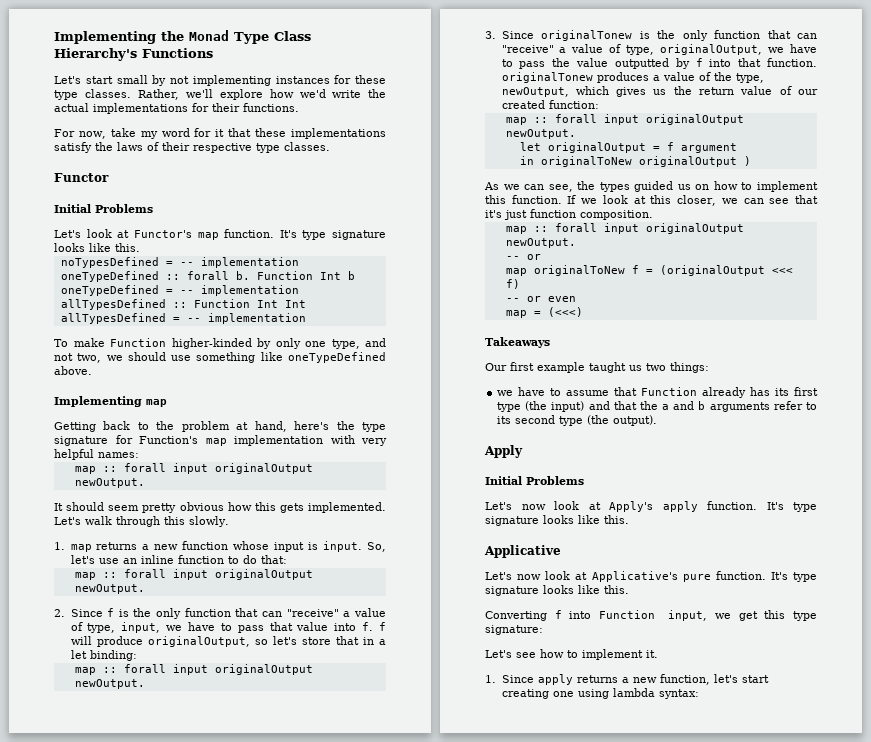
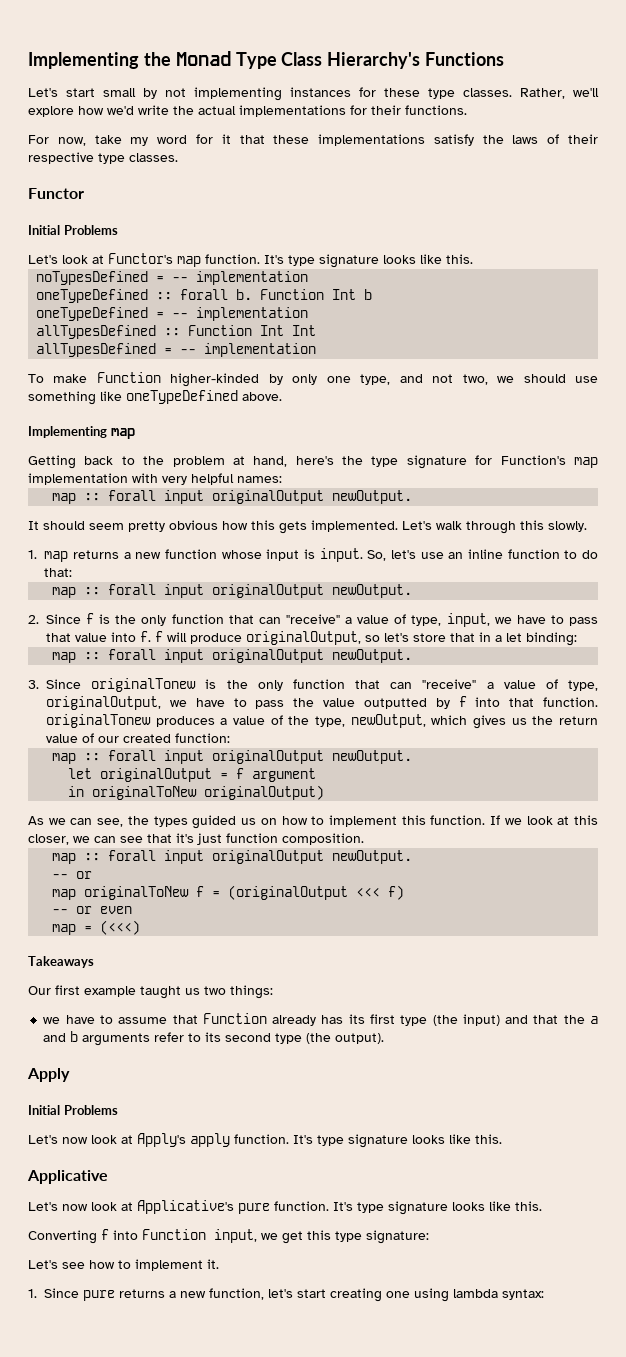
[638,156,751,167] originalOutput ) -> [204,785,325,800] originalOutput)
[537,674,573,685] apply -> [83,1290,116,1301] pure

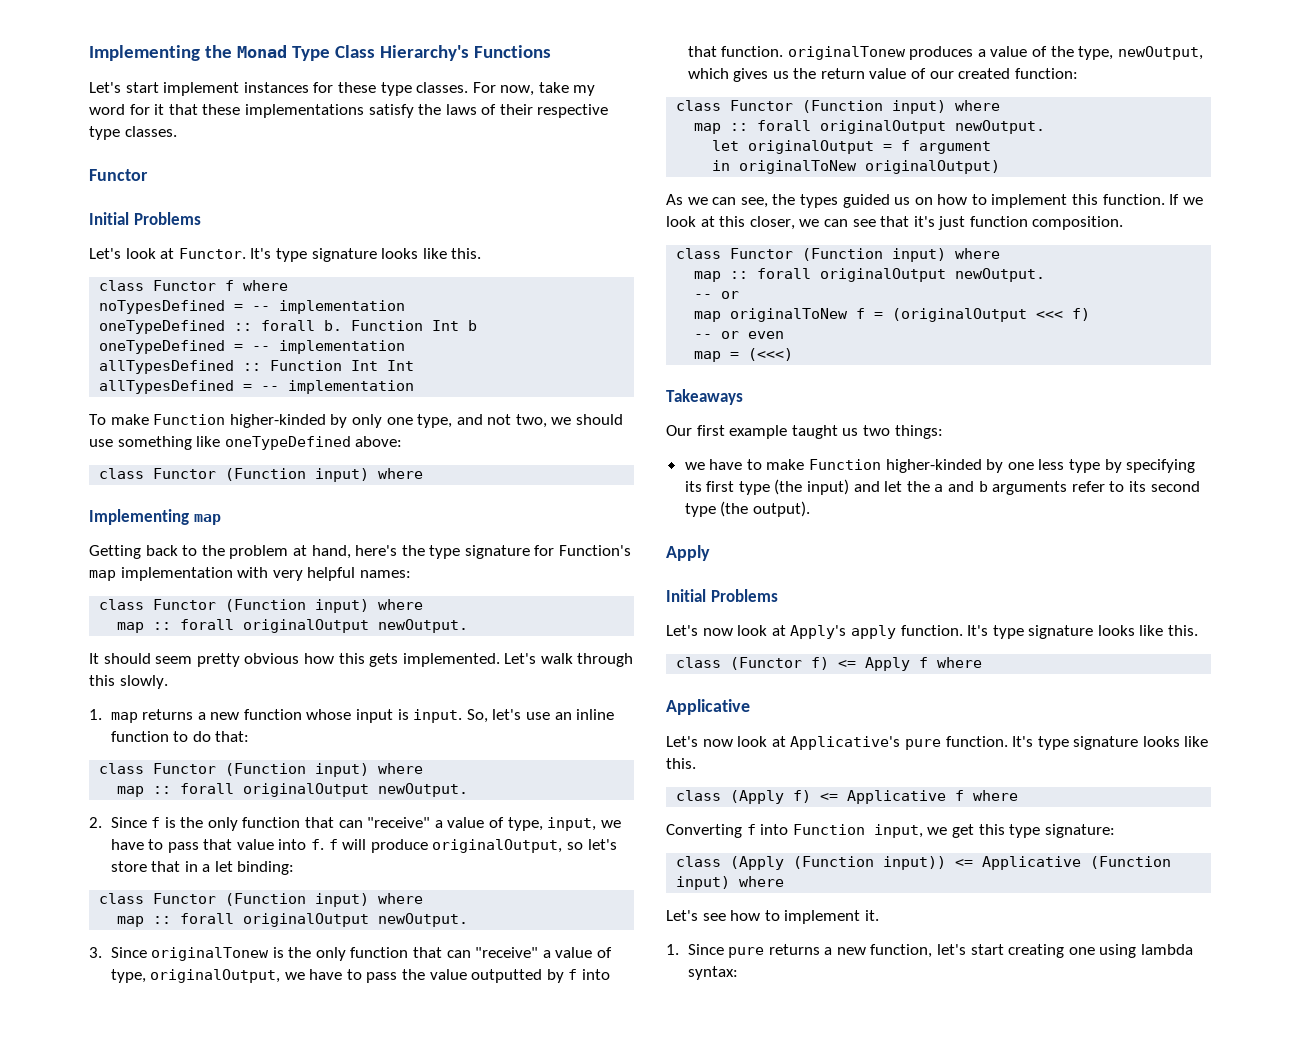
[103,87,282,101] small by not implementing -> [163,82,240,96] implement
[520,88,599,99] [28,105,467,117] Rather, we'll explore how we'd write the actual implementations for their functions. // -> (469, 87) none
[108,253,473,268] Functor's map function. It's type signature looks like this. -> [178,248,482,262] [99,280,289,291] Functor. It's type signature looks like this. // class Functor f where
[242,392,282,401] above. -> [355,436,403,447] [99,468,424,482] above: // class Functor (Function input) where
[52,490,205,504] // map :: forall input -> [99,599,424,613] [117,619,235,633] // class Functor (Function input) where // map :: forall
[52,584,205,598] // map :: forall input -> [99,763,424,777] [117,783,235,797] // class Functor (Function input) where // map :: forall
[52,649,205,663] // map :: forall input -> [99,893,424,907] [117,913,235,927] // class Functor (Function input) where // map :: forall
[52,750,205,764] // map :: forall input -> [676,100,1001,114] [694,120,812,134] // class Functor (Function input) where // map :: forall
[52,850,205,864] // map :: forall input -> [676,248,1001,262] [694,268,812,282] // class Functor (Function input) where // map :: forall
[118,1013,344,1026] assume that Function already has -> [766,459,1196,473] make Function higher-kinded by one less type by specifying
[533,1015,559,1024] that -> [884,481,903,492] let
(502, 1139) none -> [676,657,983,671] // class (Functor f) <= Apply f where
(542, 1206) none -> [676,790,1019,804] // class (Apply f) <= Applicative f where
(429, 1237) none -> [676,856,1172,870] [676,876,785,890] // class (Apply (Function input)) <= Applicative (Function input) where

